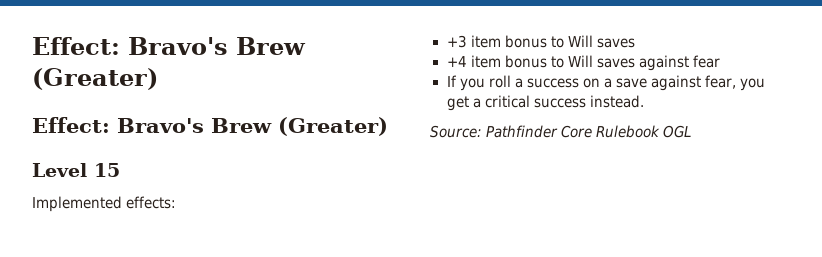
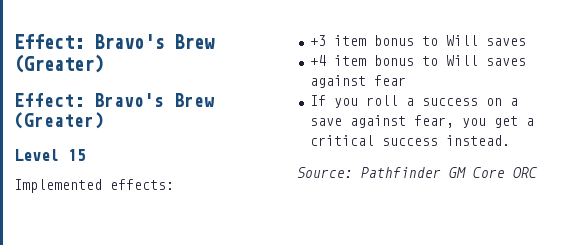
[561,125,693,138] Core Rulebook OGL -> [449,167,537,178] GM Core ORC

